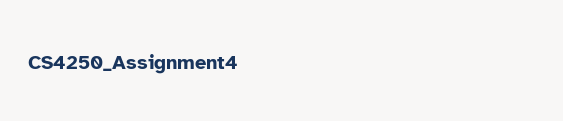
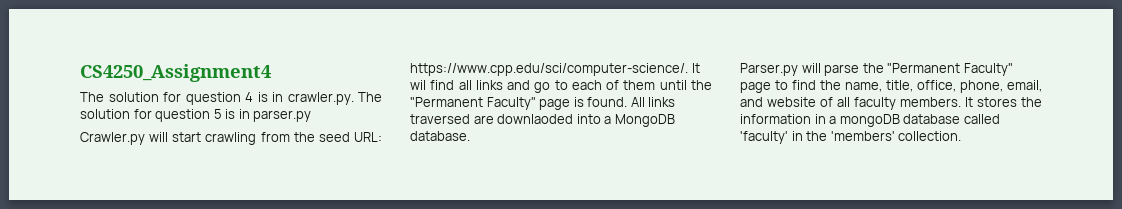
(238, 64) none -> [80,92,382,105] [80,109,312,122] [80,132,382,145] [410,63,700,76] [410,80,712,93] [410,97,676,110] [410,114,675,127] [410,131,470,141] [740,63,1013,76] [740,80,1042,93] [740,97,1042,110] [740,114,1000,127] [740,131,962,144] // The solution for question 4 is in crawler.py. The solution for question 5 is in parser.py // Crawler.py will start crawling from the seed URL: https://www.cpp.edu/sci/computer-science/. It wil find all links and go to each of them until the "Permanent Faculty" page is found. All links traversed are downlaoded into a MongoDB database. // Parser.py will parse the "Permanent Faculty" page to find the name, title, office, phone, email, and website of all faculty members. It stores the information in a mongoDB database called 'faculty' in the 'members' collection.

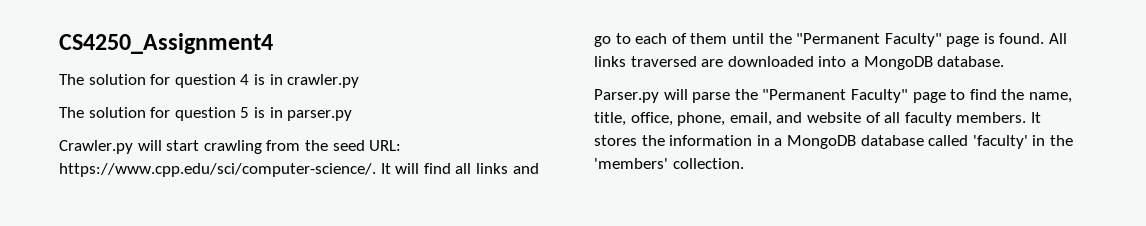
[287,92,354,105] crawler.py. -> [287,74,360,88] crawler.py //
[410,80,426,90] wil -> [395,163,420,174] will
[497,114,574,124] downlaoded -> [727,56,814,67] downloaded
[839,114,900,127] mongoDB -> [786,135,856,149] MongoDB

